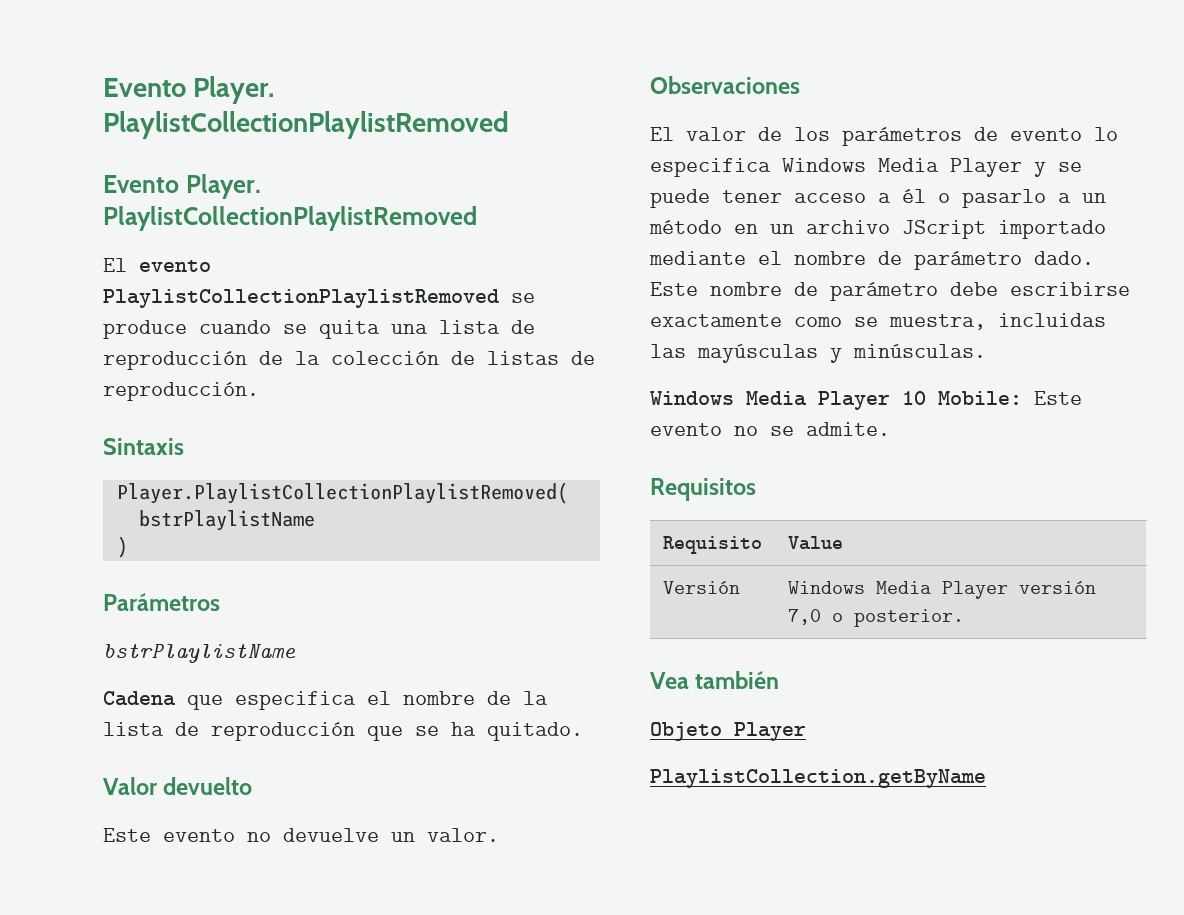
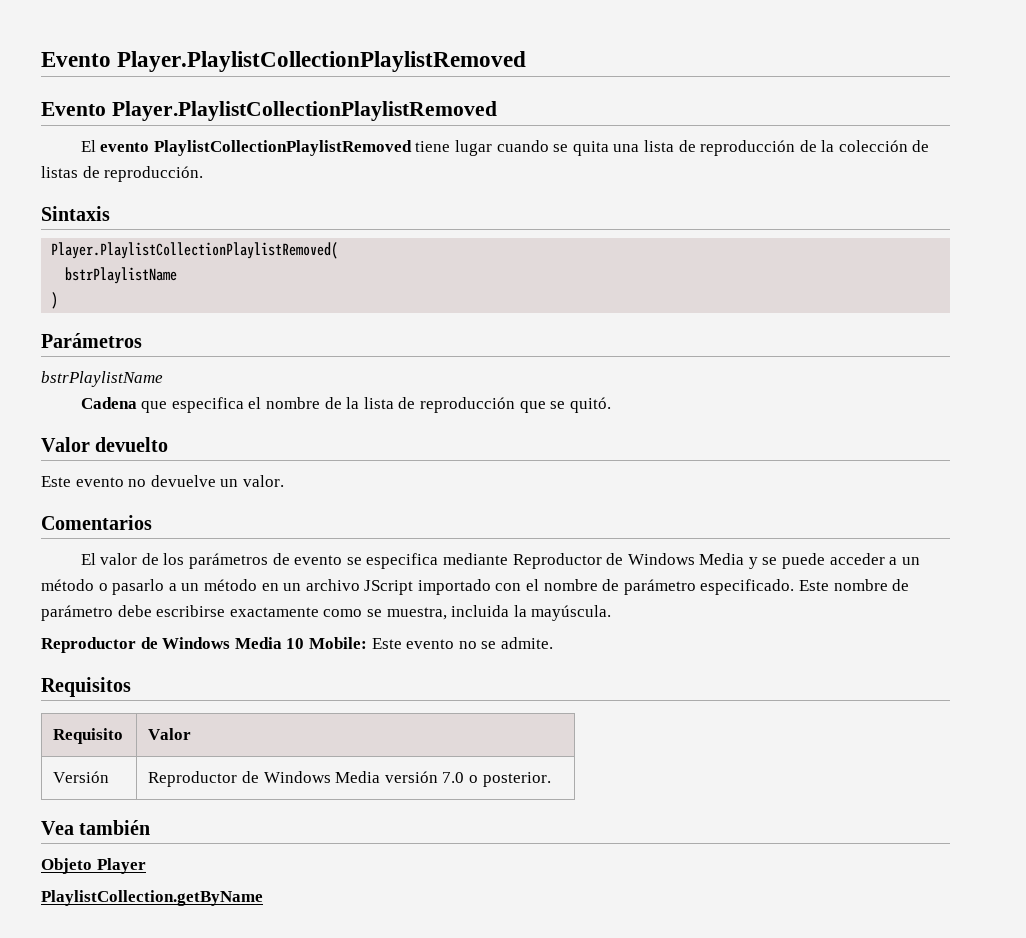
[103,76,275,104] [103,111,509,139] [103,174,261,199] [103,206,477,231] Evento Player. PlaylistCollectionPlaylistRemoved // Evento Player. PlaylistCollectionPlaylistRemoved -> [41,51,527,72] [41,101,497,121] Evento Player.PlaylistCollectionPlaylistRemoved // Evento Player.PlaylistCollectionPlaylistRemoved
[511,293,535,303] [103,320,187,339] se produce -> [415,140,492,156] tiene lugar
[451,722,583,741] ha quitado. -> [569,397,611,413] quitó.
[650,76,800,94] Observaciones -> [41,515,152,530] Comentarios
[1094,127,1118,141] [650,158,1022,177] lo especifica Windows Media Player -> [346,553,745,569] se especifica mediante Reproductor de Windows Media
[722,189,926,203] tener acceso a él -> [829,553,920,565] [41,579,94,591] acceder a un método
[649,251,746,265] mediante -> [495,583,522,591] con
[1034,251,1094,265] dado. -> [700,579,795,595] especificado.
[998,313,1106,327] [650,344,986,363] [650,391,890,410] incluidas las mayúsculas y minúsculas. // Windows Media Player -> [451,605,612,621] [41,637,282,653] incluida la mayúscula. // Reproductor de Windows Media
[787,536,843,550] Value -> [148,728,192,740] Valor
[787,581,1096,599] [787,609,821,625] Windows Media Player versión 7,0 -> [148,771,465,787] Reproductor de Windows Media versión 7.0

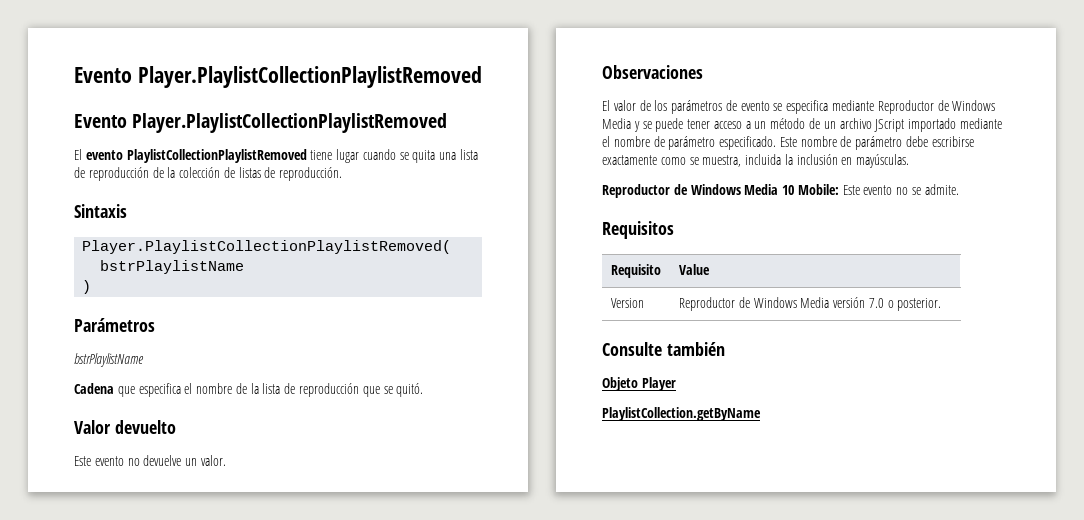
[41,515,152,530] Comentarios -> [602,65,703,79] Observaciones
[829,553,920,565] [41,579,279,595] acceder a un método o pasarlo a un método en -> [687,118,821,129] tener acceso a un método de
[495,583,522,591] con -> [959,118,1002,129] mediante
[531,605,612,621] mayúscula. -> [796,154,910,168] inclusión en mayúsculas.
[148,728,192,740] [53,771,110,783] Valor // Versión -> [678,264,710,275] [610,298,644,308] Value // Version
[41,821,74,835] Vea -> [602,342,662,356] Consulte

